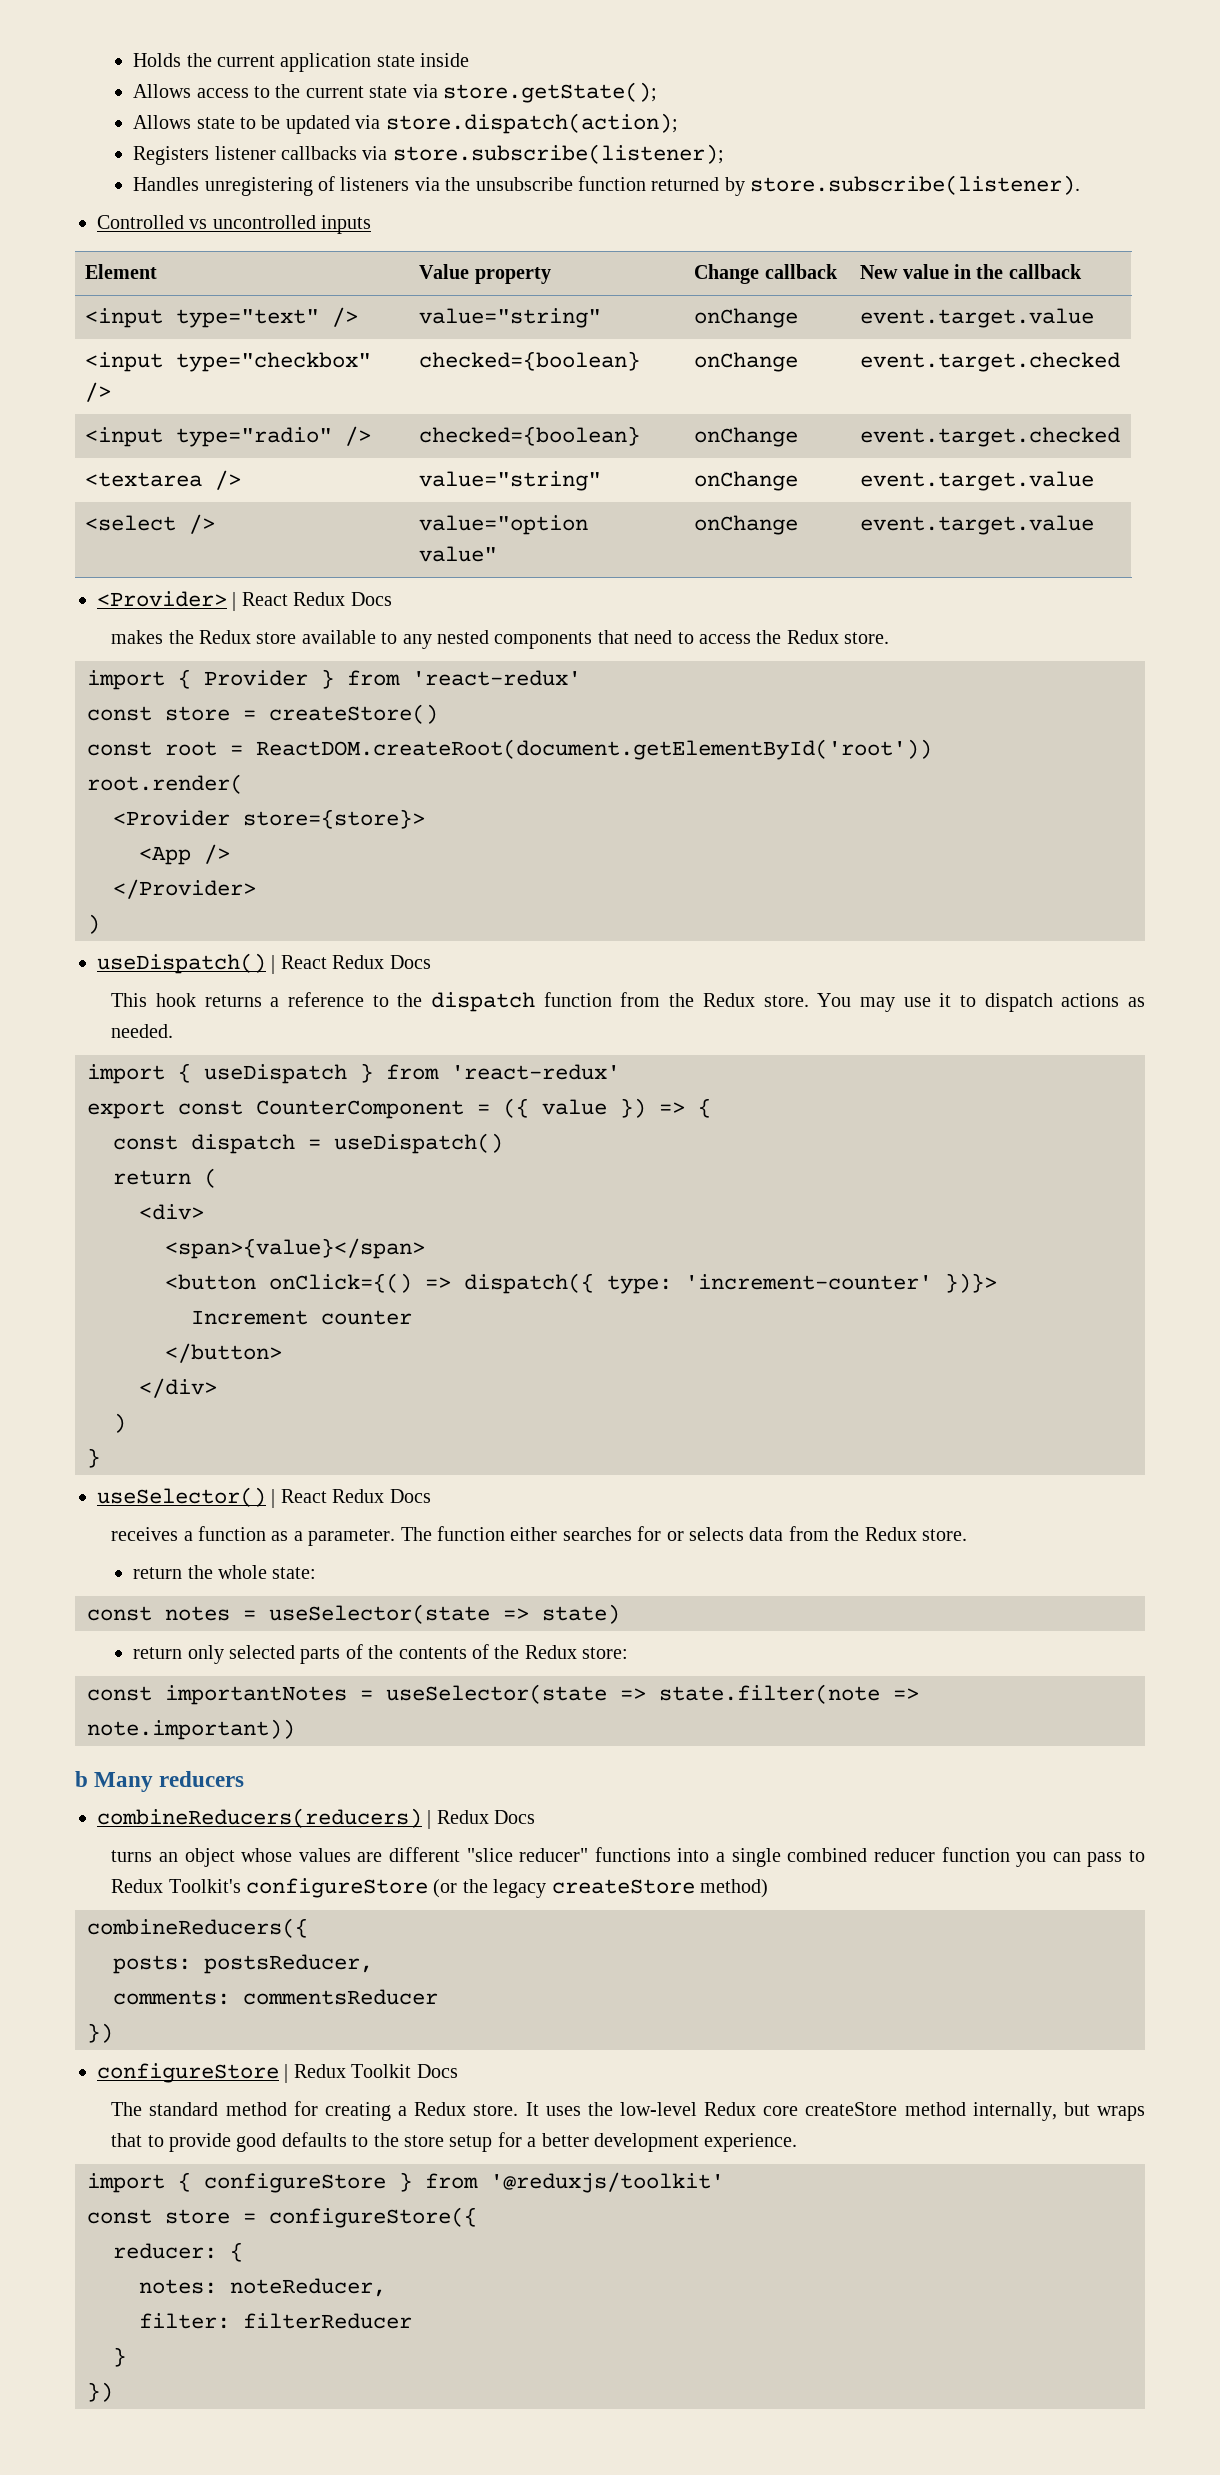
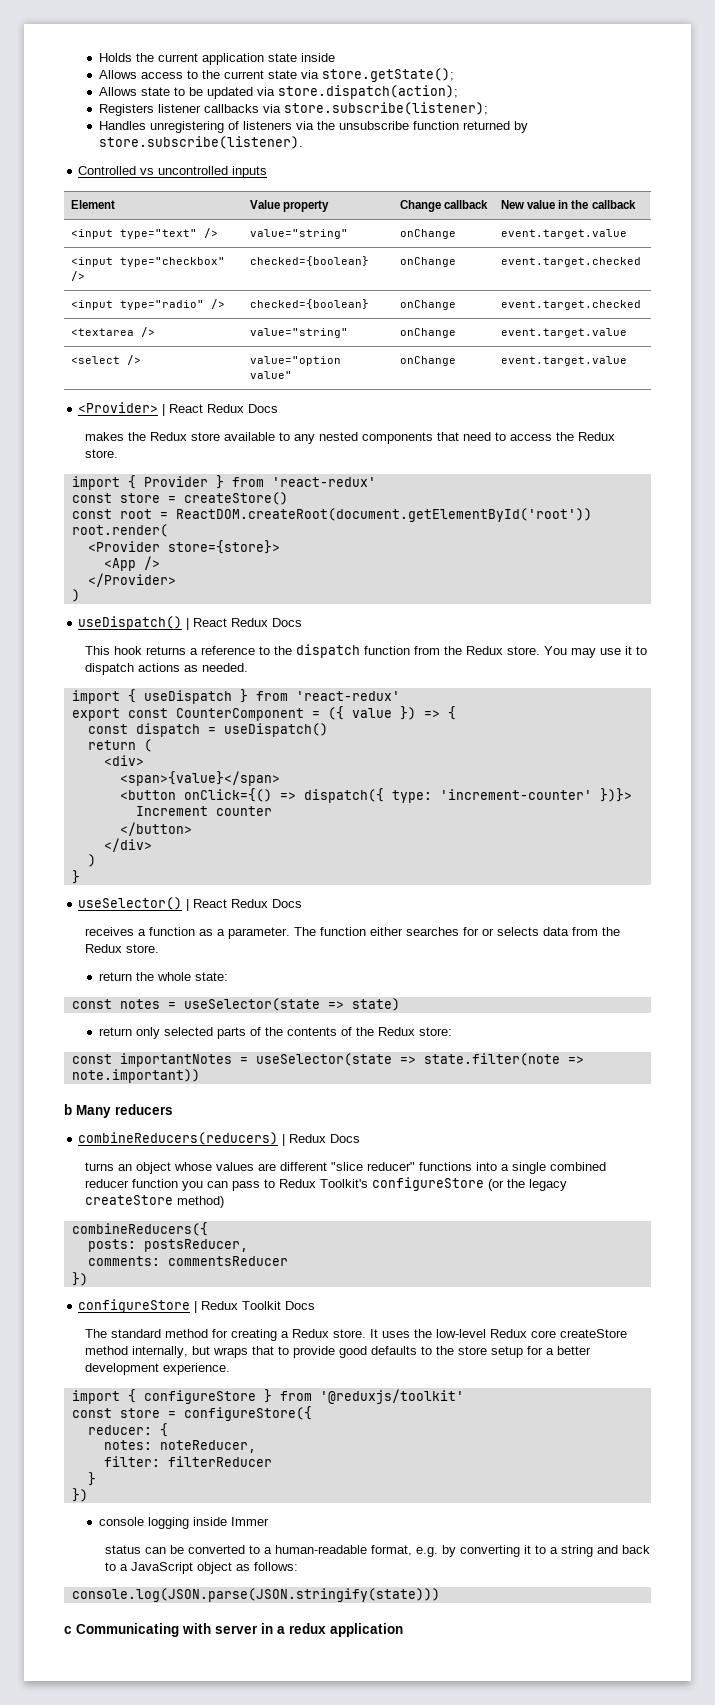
(113, 2392) none -> [98,1517,269,1529] [105,1545,651,1557] [105,1562,299,1574] [71,1588,440,1602] [64,1623,403,1637] // console logging inside Immer // status can be converted to a human-readable format, e.g. by converting it to a string and back to a JavaScript object as follows: // console.log(JSON.parse(JSON.stringify(state))) // c Communicating with server in a redux application

